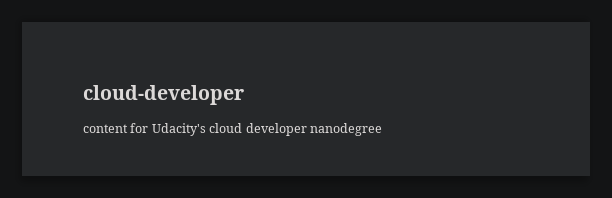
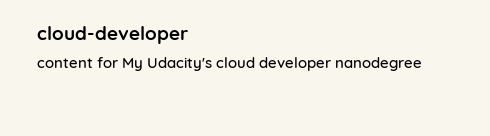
(149, 128) none -> [122,58,144,71] My

